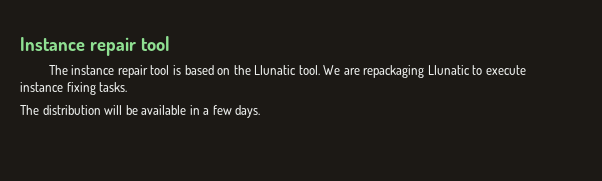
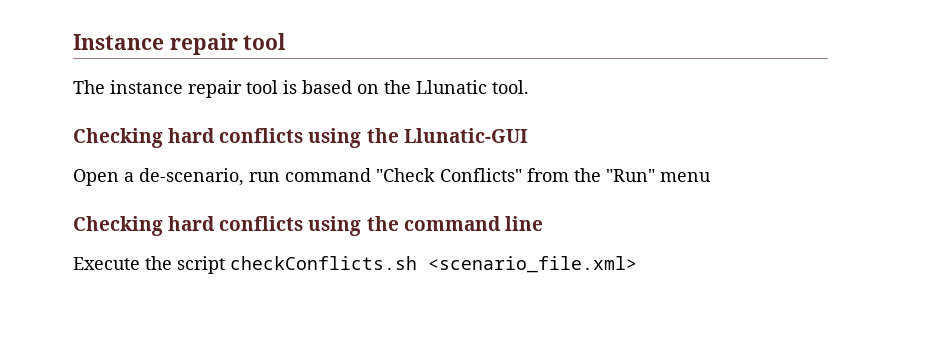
[323,65,526,78] [20,82,128,95] [20,105,261,118] We are repackaging Llunatic to execute instance fixing tasks. // The distribution will be available in a few days. -> [73,128,528,148] [73,168,711,186] [73,216,543,236] [73,256,637,274] // Checking hard conflicts using the Llunatic-GUI // Open a de-scenario, run command "Check Conflicts" from the "Run" menu // Checking hard conflicts using the command line // Execute the script checkConflicts.sh <scenario_file.xml>

